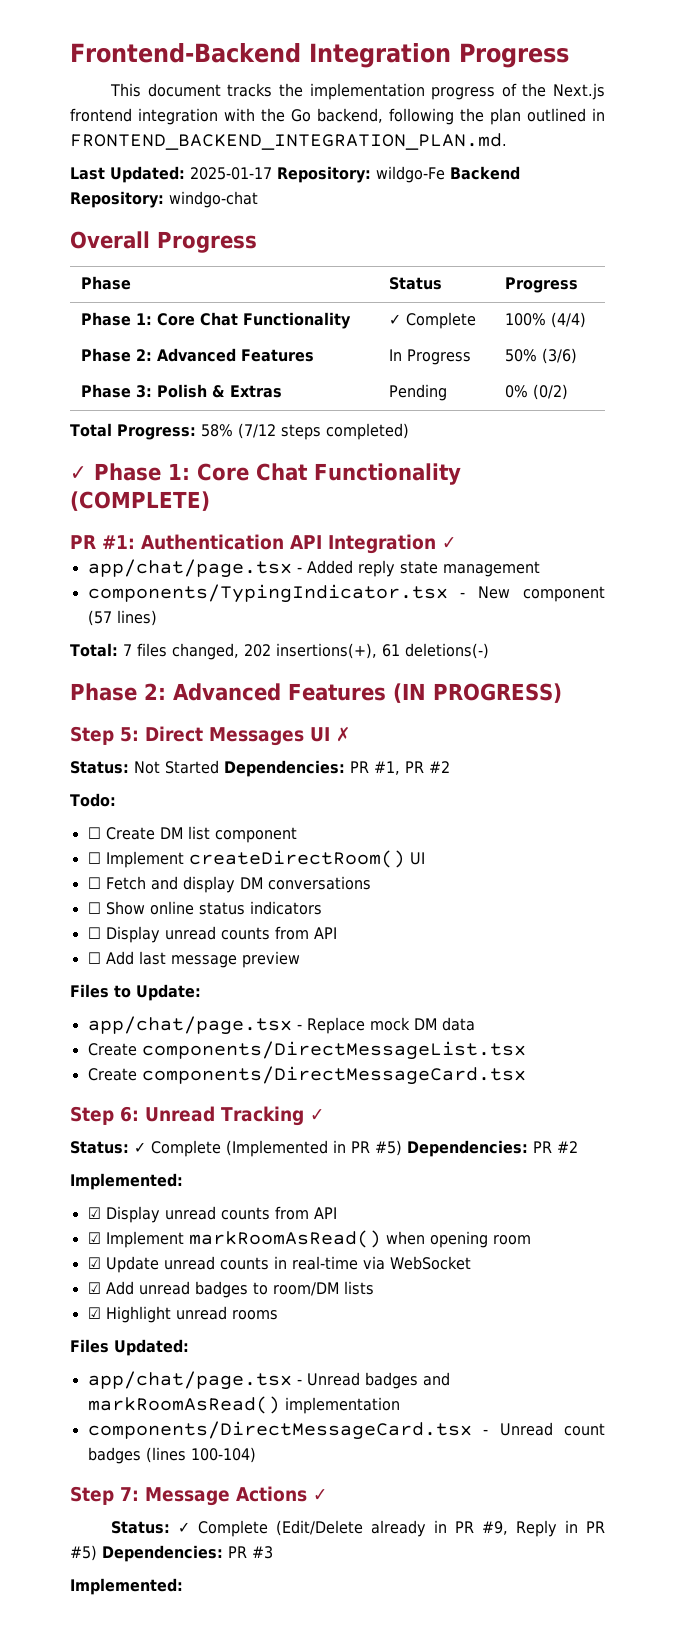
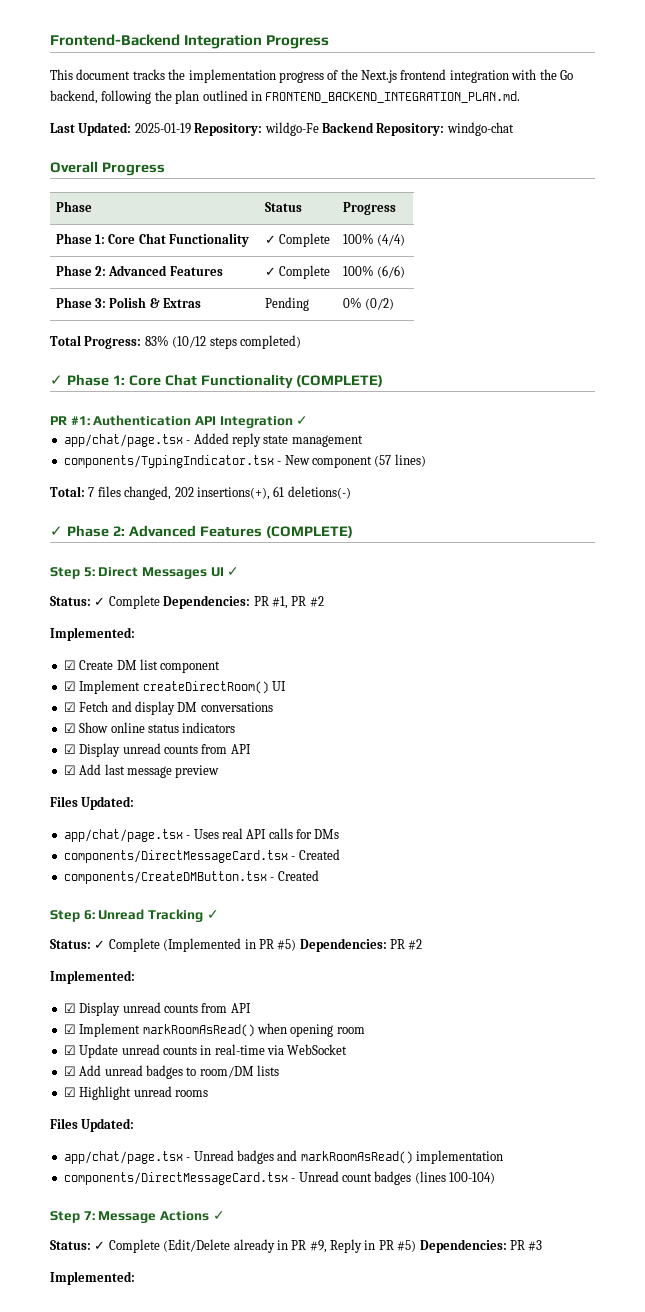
[190,167,272,180] 2025-01-17 -> [134,123,191,134] 2025-01-19
[388,349,471,365] [504,348,577,364] In Progress | 50% (3/6) -> [264,265,330,279] [342,265,405,278] ✓ Complete | 100% (6/6)
[200,423,276,439] 58% (7/12 -> [144,335,207,348] 83% (10/12
[70,683,562,703] Phase 2: Advanced Features (IN PROGRESS) -> [50,525,353,538] ✓ Phase 2: Advanced Features (COMPLETE)
[336,727,350,742] [70,760,219,774] ✗ // Status: Not Started -> [227,567,240,576] [50,595,160,609] ✓ // Status: ✓ Complete
[70,793,116,807] [87,827,101,839] Todo: // ☐ -> [50,627,135,641] [63,660,76,670] Implemented: // ☑
[87,852,101,864] ☐ -> [63,681,76,691] ☑
[87,877,101,889] ☐ -> [63,702,76,712] ☑
[87,902,101,914] ☐ -> [63,723,76,733] ☑
[87,926,337,943] [87,952,101,964] ☐ Display unread counts from API // ☐ -> [63,743,251,757] [63,765,76,775] ☑ Display unread counts from API // ☑
[114,984,201,1001] [87,1016,475,1035] [87,1041,526,1060] [87,1066,526,1085] to Update: // app/chat/page.tsx - Replace mock DM data // Create components/DirectMessageList.tsx // Create components/DirectMessageCard.tsx -> [81,796,135,810] [63,828,340,842] [63,849,340,863] [63,870,319,884] Updated: // app/chat/page.tsx - Uses real API calls for DMs // components/DirectMessageCard.tsx - Created // components/CreateDMButton.tsx - Created

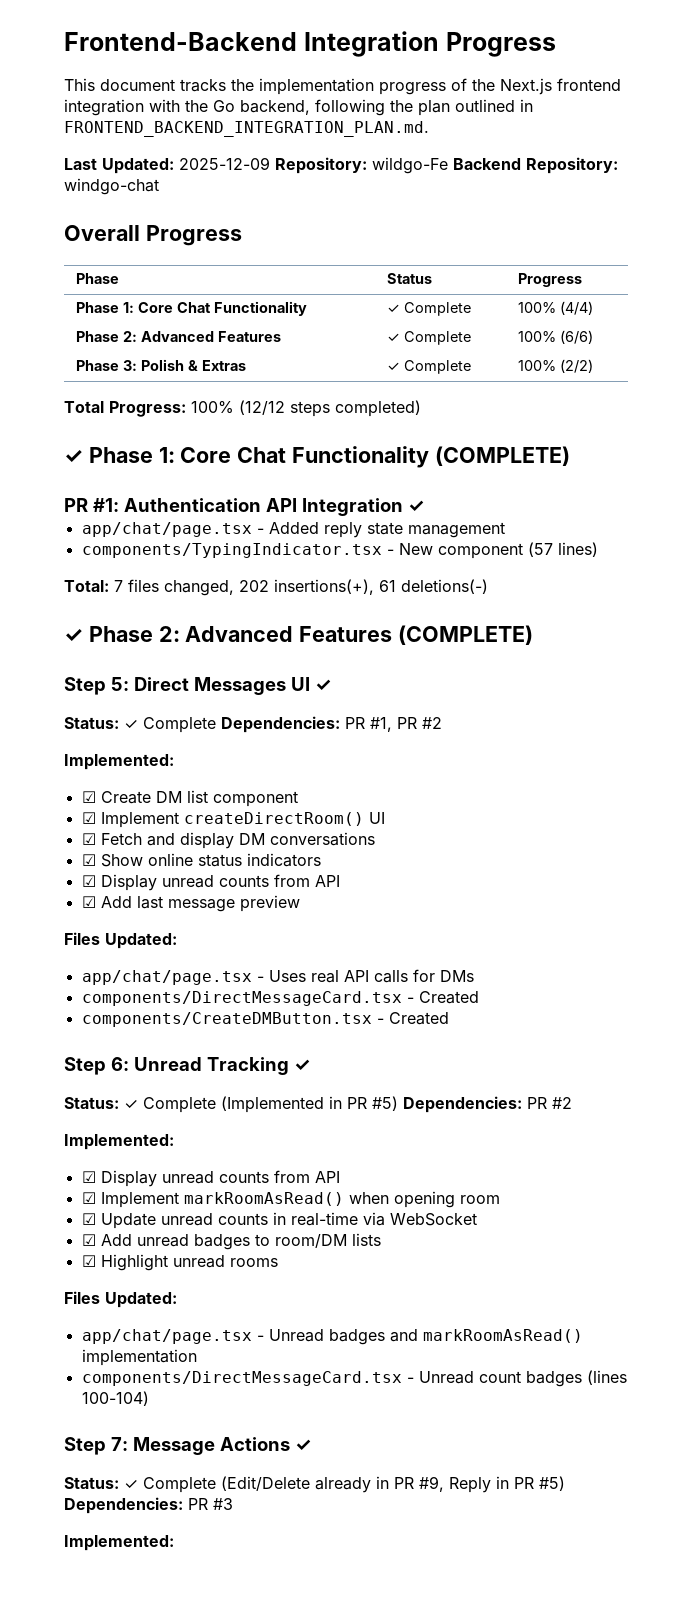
[134,123,191,134] 2025-01-19 -> [179,157,270,170] 2025-12-09
[264,297,309,311] [342,297,394,310] Pending | 0% (0/2) -> [386,360,471,374] [517,359,593,373] ✓ Complete | 100% (2/2)
[144,335,207,348] 83% (10/12 -> [191,400,285,415] 100% (12/12

